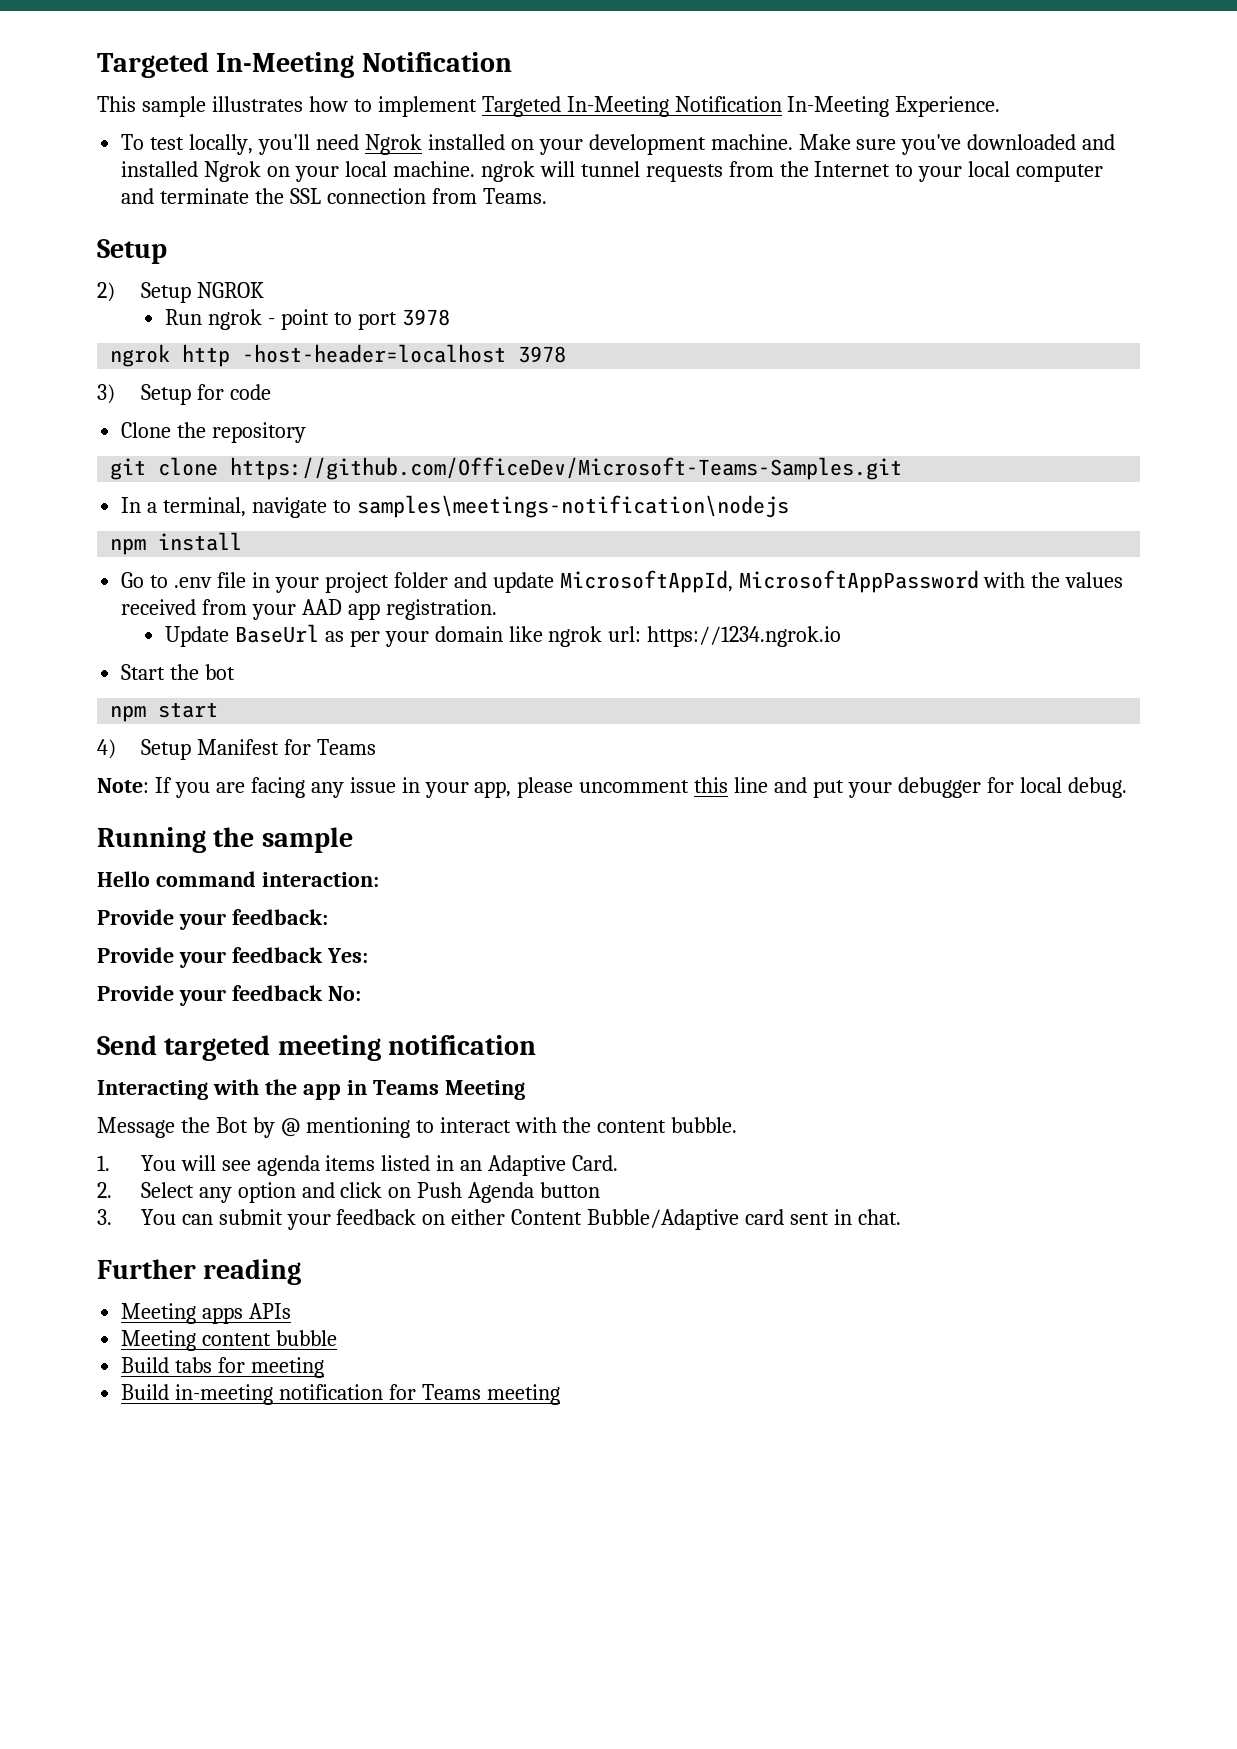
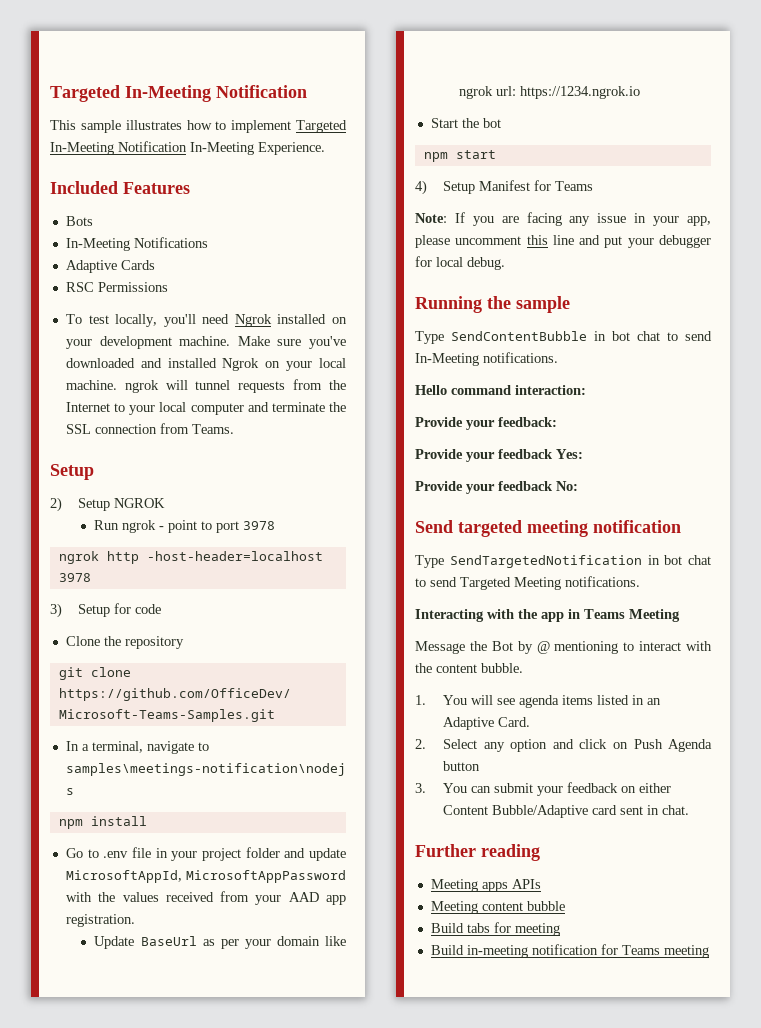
(1001, 106) none -> [50,181,190,194] [65,216,93,226] [65,237,208,251] [65,260,155,273] [65,282,168,292] // Included Features // Bots // In-Meeting Notifications // Adaptive Cards // RSC Permissions
(353, 840) none -> [415,331,712,344] [415,352,558,366] // Type SendContentBubble in bot chat to send In-Meeting notifications.
(537, 1045) none -> [415,555,711,568] [415,576,640,590] // Type SendTargetedNotification in bot chat to send Targeted Meeting notifications.

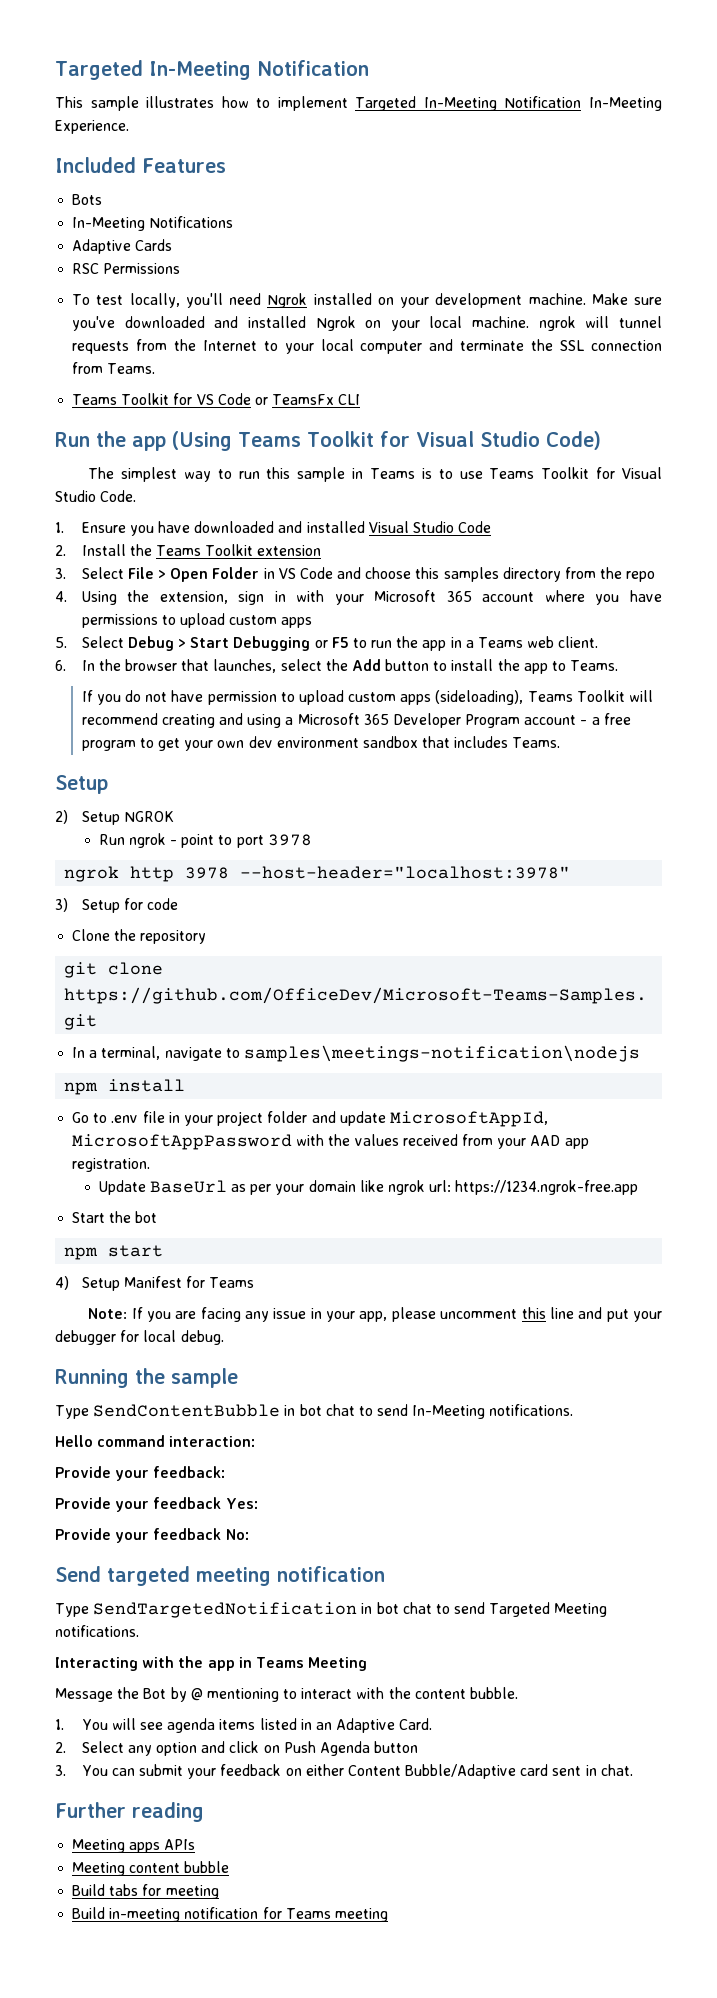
(234, 429) none -> [72,393,361,405] [55,431,601,451] [88,467,663,482] [55,490,137,502] [55,521,492,536] [55,544,322,556] [55,567,656,582] [55,590,662,605] [81,613,313,628] [55,636,599,651] [55,659,619,674] [81,690,654,705] [81,713,631,728] [81,736,561,751] // Teams Toolkit for VS Code or TeamsFx CLI // Run the app (Using Teams Toolkit for Visual Studio Code) // The simplest way to run this sample in Teams is to use Teams Toolkit for Visual Studio Code. // 1. Ensure you have downloaded and installed Visual Studio Code // 2. Install the Teams Toolkit extension // 3. Select File > Open Folder in VS Code and choose this samples directory from the repo // 4. Using the extension, sign in with your Microsoft 365 account where you have permissions to upload custom apps // 5. Select Debug > Start Debugging or F5 to run the app in a Teams web client. // 6. In the browser that launches, select the Add button to install the app to Teams. // If you do not have permission to upload custom apps (sideloading), Teams Toolkit will recommend creating and using a Microsoft 365 Developer Program account - a free program to get your own dev environment sandbox that includes Teams.
[146,551,323,561] [58,573,91,582] -host-header=localhost 3978 -> [185,866,571,879] 3978 --host-header="localhost:3978"
[520,86,641,99] https://1234.ngrok.io -> [455,1180,639,1195] https://1234.ngrok-free.app

